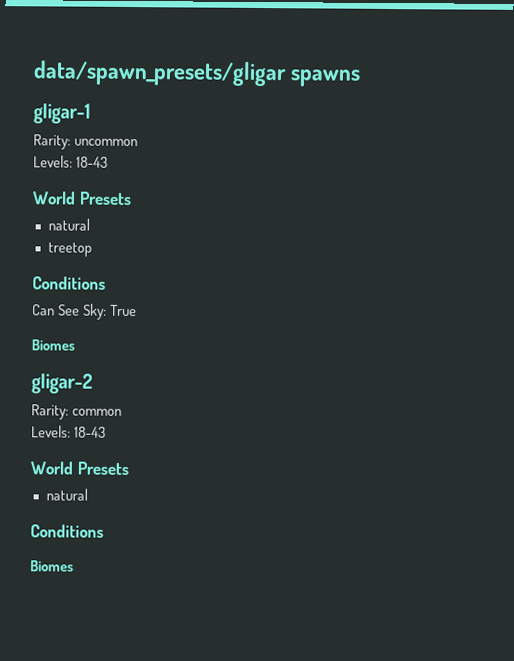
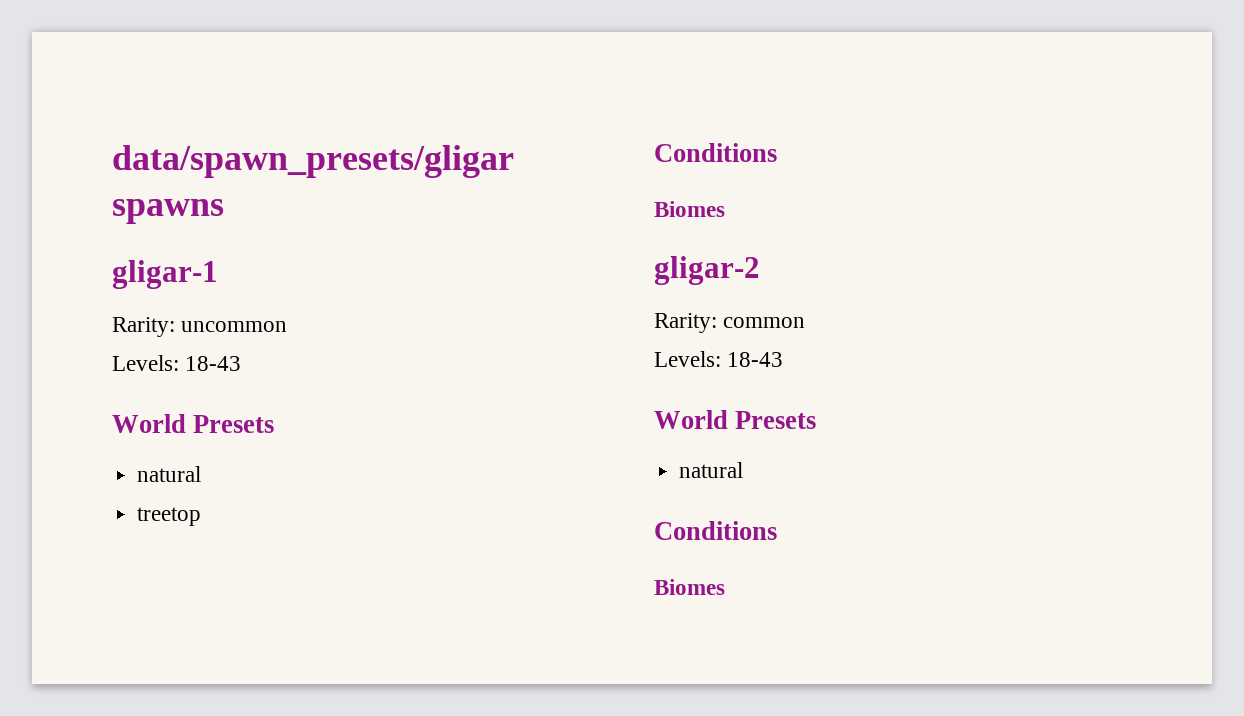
[32,303,137,320] // Can See Sky: True -> (777, 152) none

